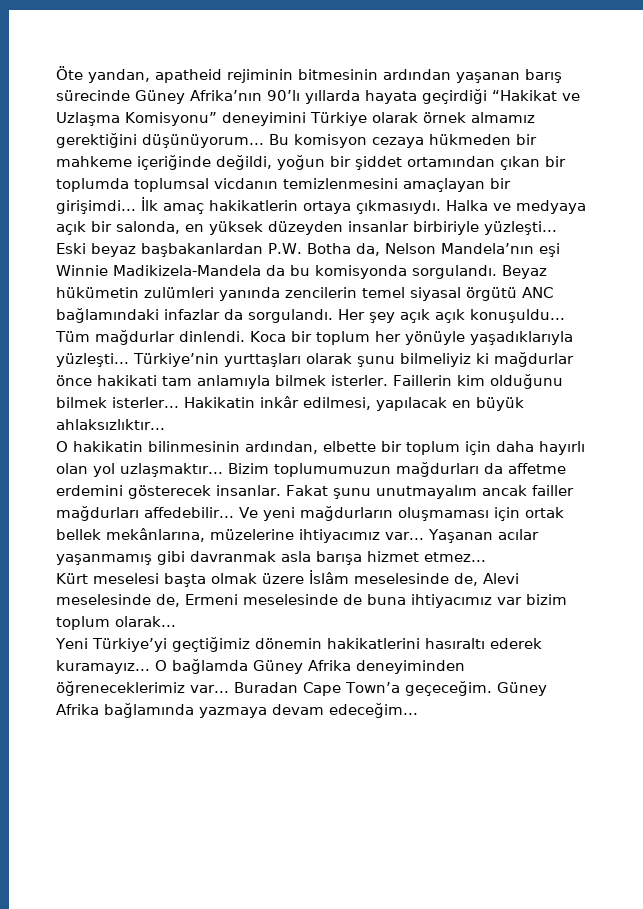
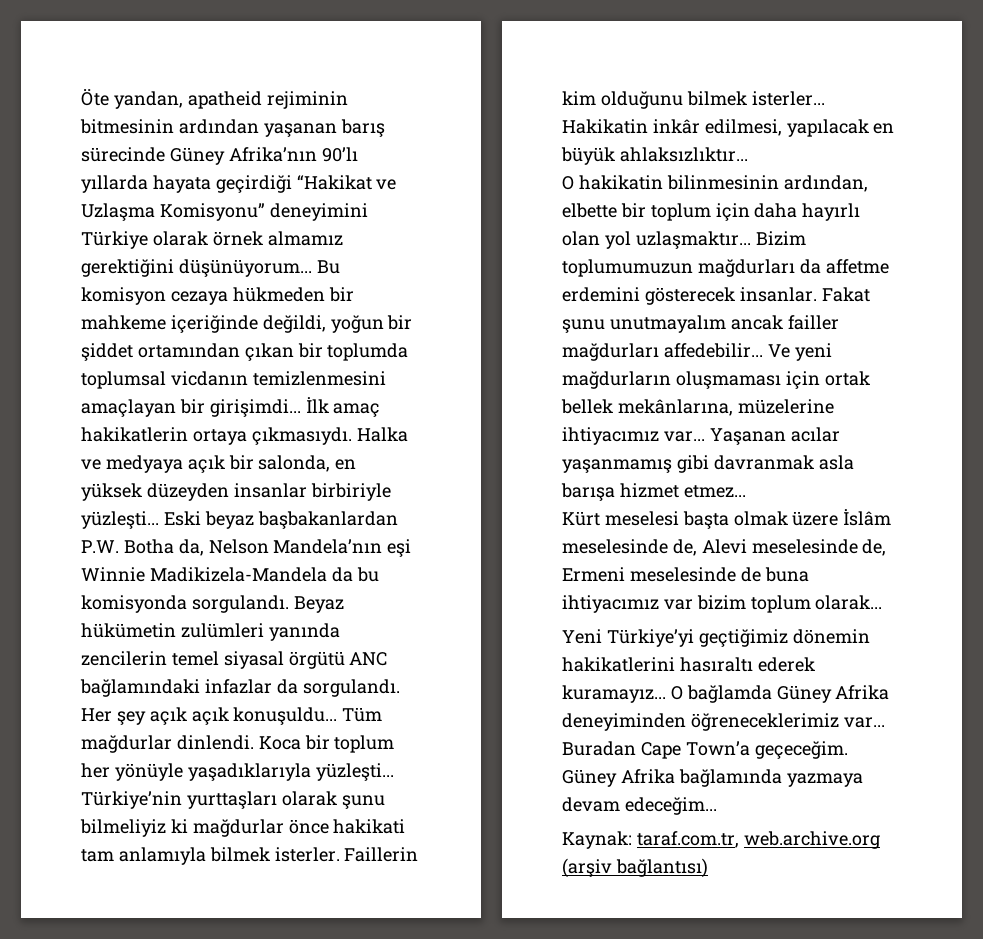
(418, 710) none -> [562,831,880,849] [562,858,708,878] // Kaynak: taraf.com.tr, web.archive.org (arşiv bağlantısı)

